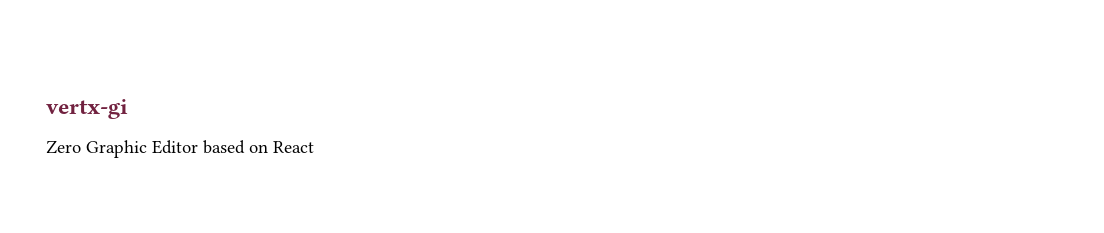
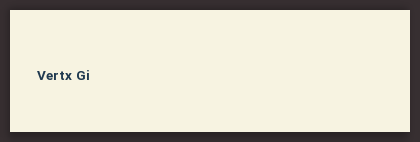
[46,99,128,119] [46,140,314,158] vertx-gi // Zero Graphic Editor based on React -> [37,70,90,80] Vertx Gi

